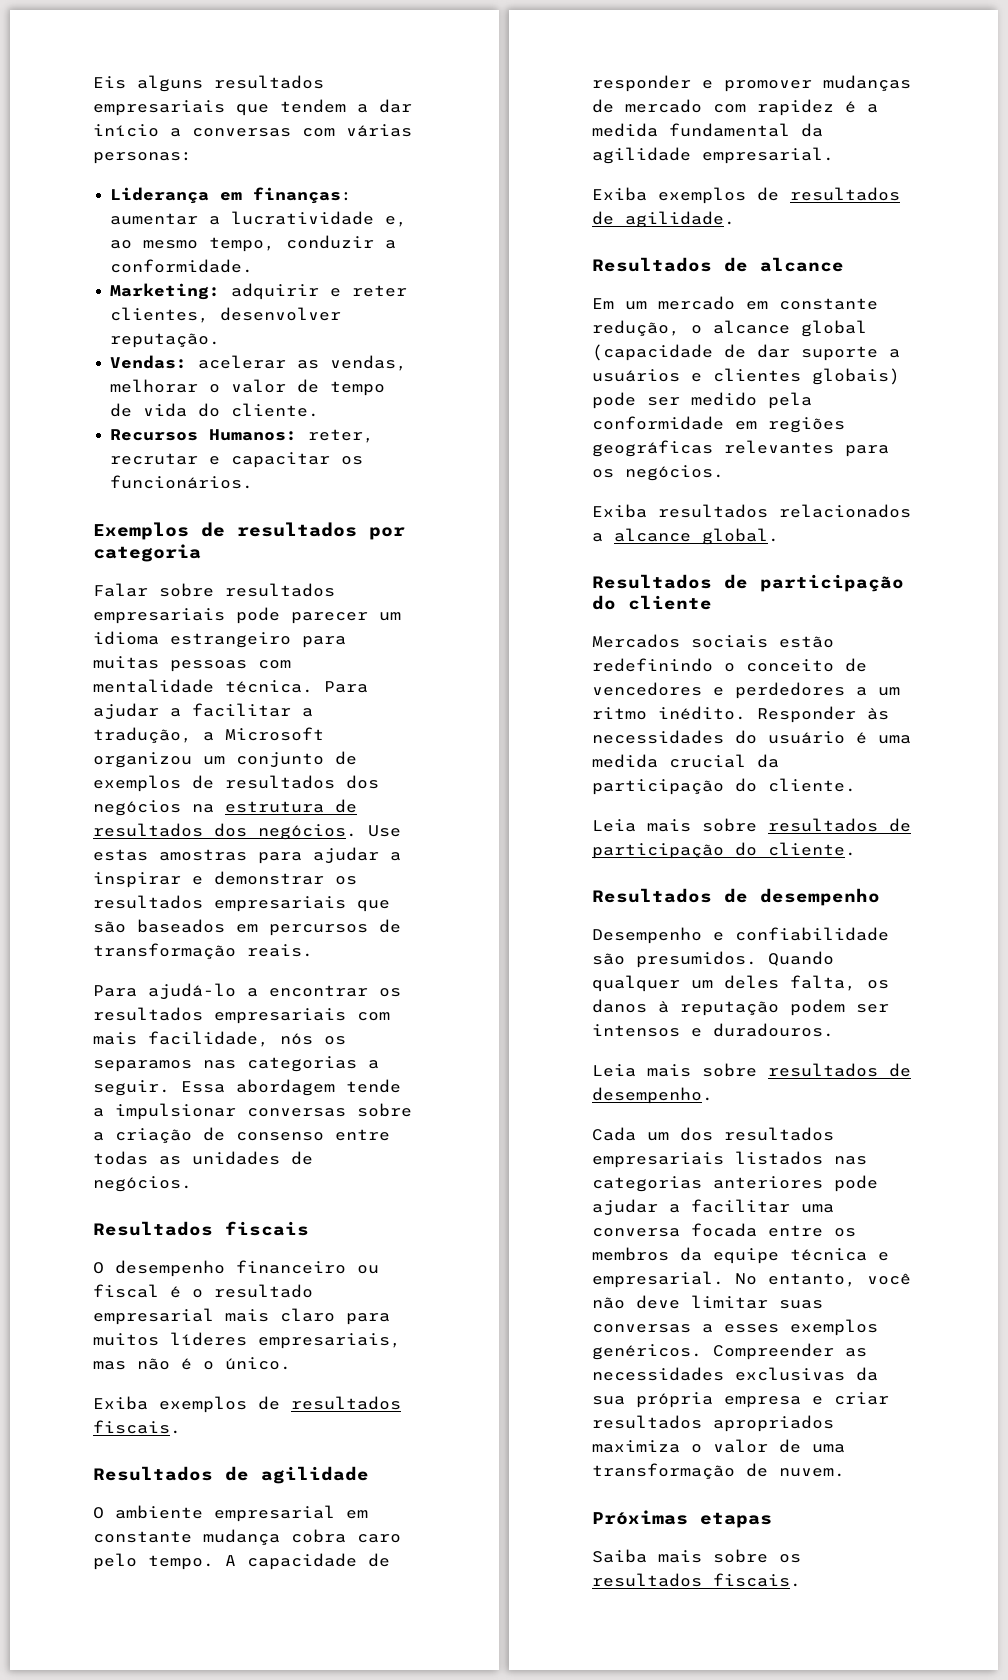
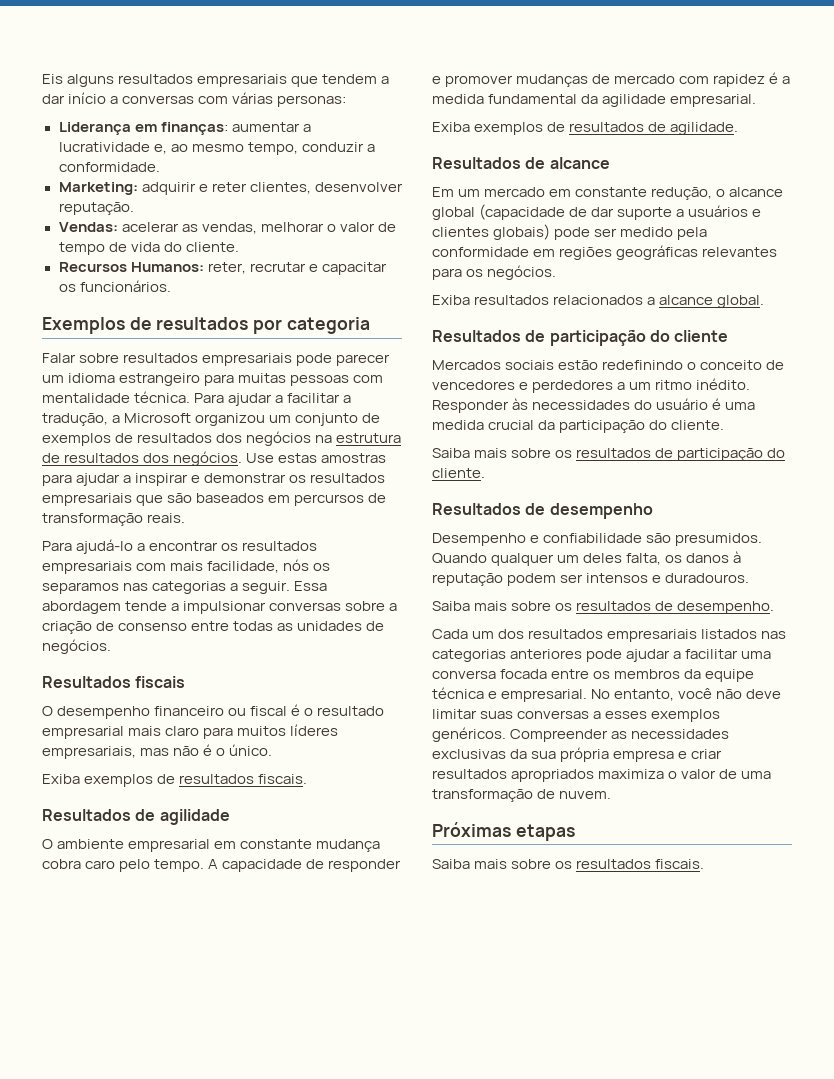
[592,818,757,832] Leia mais sobre -> [432,448,573,458] Saiba mais sobre os
[592,1063,757,1077] Leia mais sobre -> [432,601,573,611] Saiba mais sobre os

